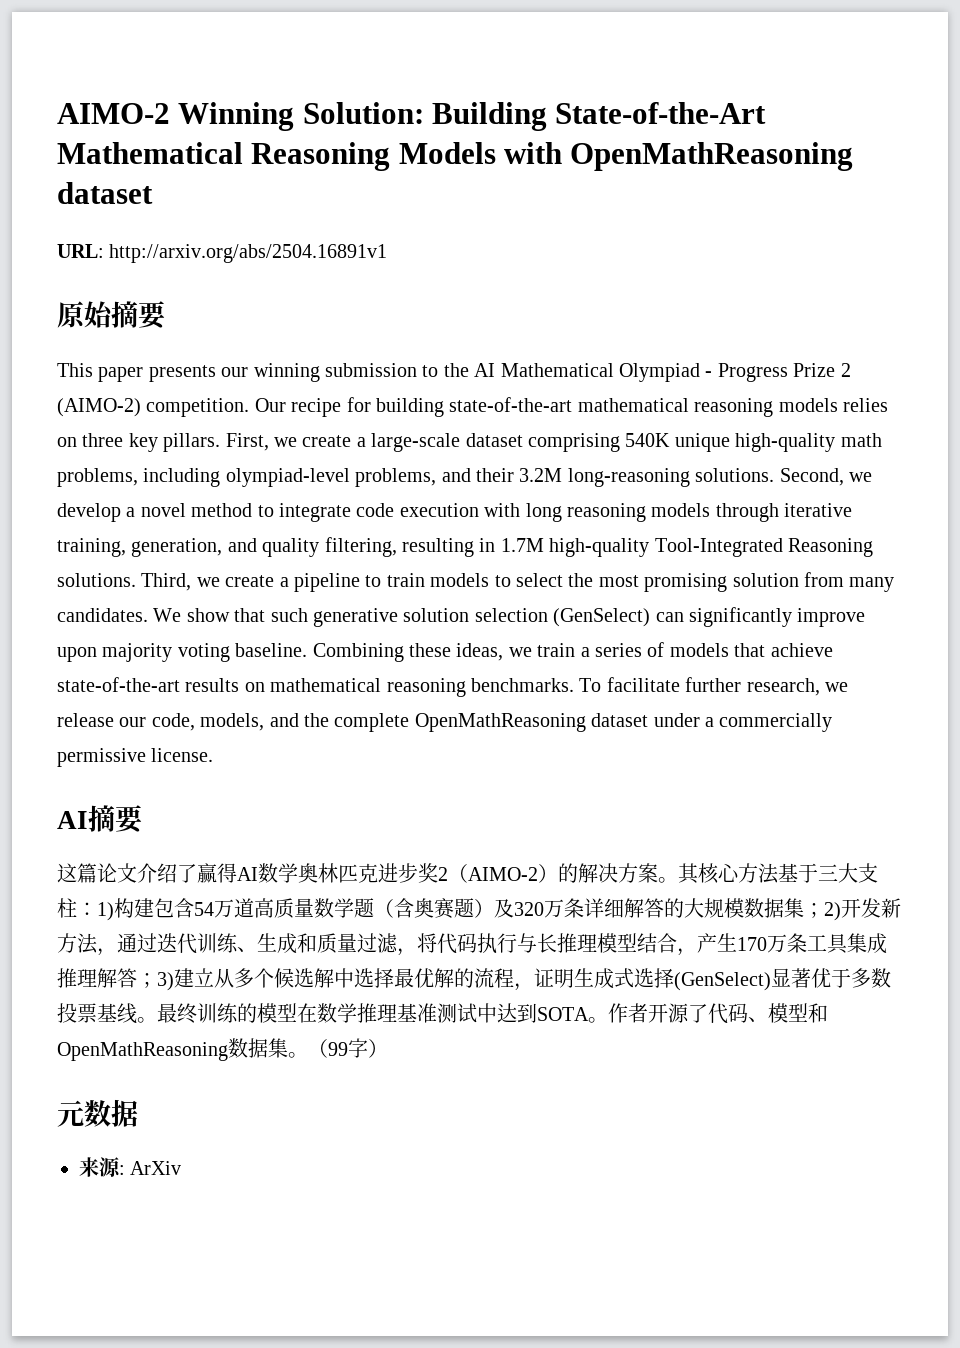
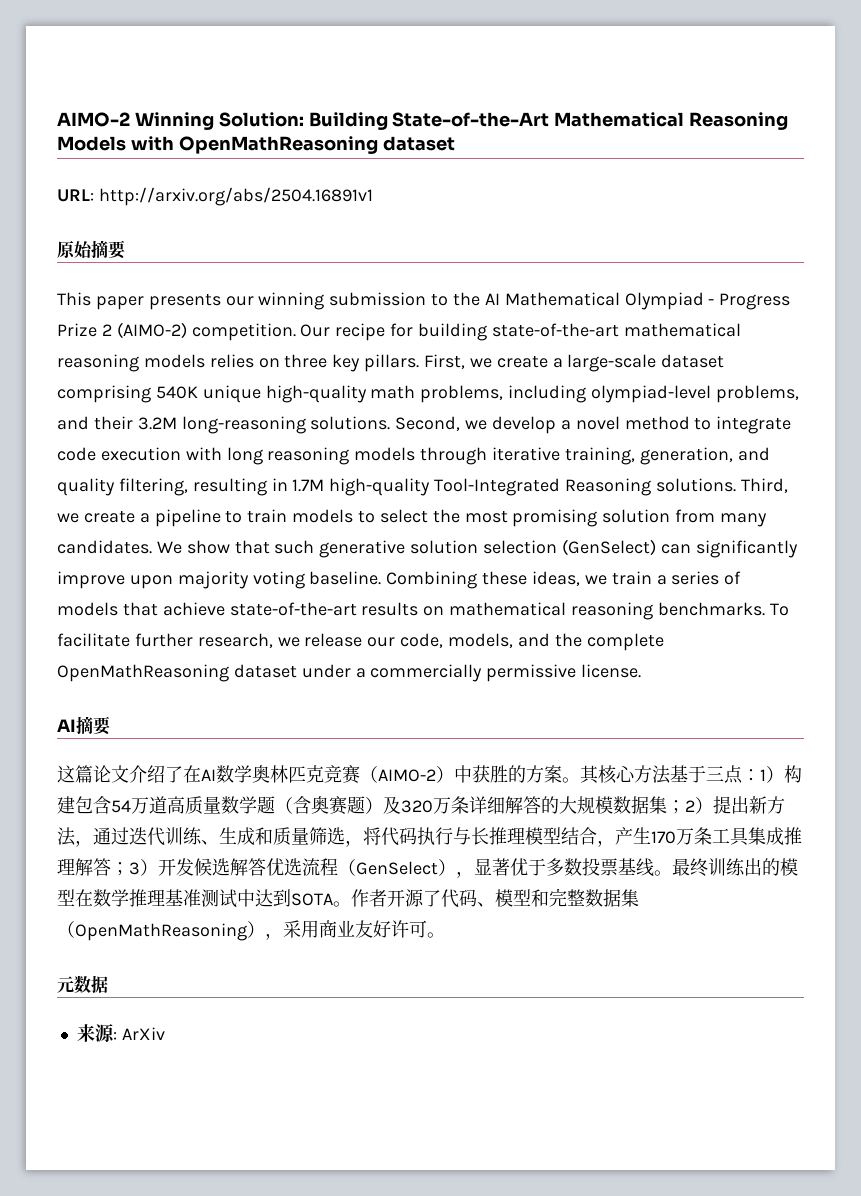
[197,863,237,883] 赢得 -> [183,765,201,783] 在
[378,863,618,883] 进步奖2（AIMO-2）的解决 -> [324,765,526,784] 竞赛（AIMO-2）中获胜的
[838,863,878,883] [57,898,114,921] 大支柱：1) -> [724,765,784,784] 点：1）
[824,898,881,921] 2)开发 -> [685,796,749,814] 2）提出
[357,933,398,953] 过滤 -> [309,827,345,845] 筛选
[157,968,771,991] 3)建立从多个候选解中选择最优解的流程，证明生成式选择(GenSelect) -> [129,858,474,878] 3）开发候选解答优选流程（GenSelect），
(238, 1013) none -> [744,858,762,876] 出
[57,1038,388,1061] OpenMathReasoning数据集。（99字） -> [549,888,639,907] [57,920,445,941] 完整数据集（OpenMathReasoning），采用商业友好许可。

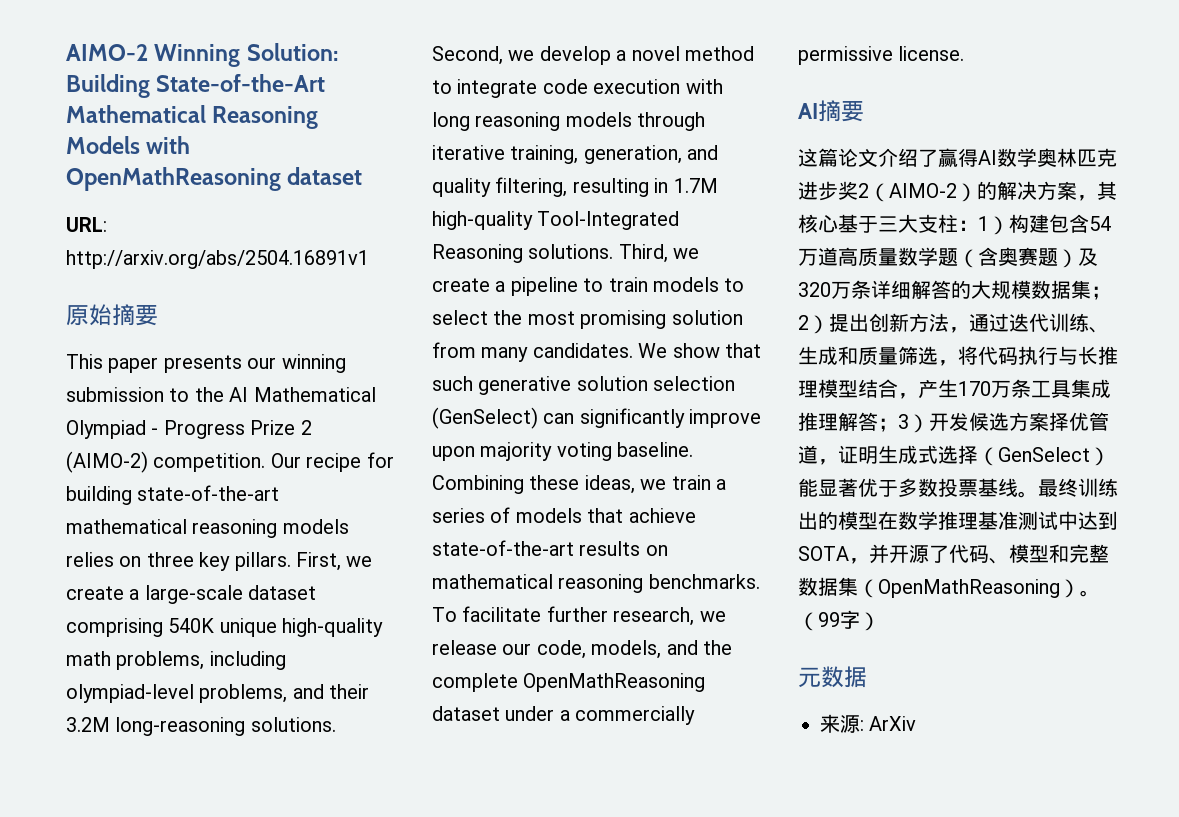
[183,765,201,783] 在 -> [938,148,978,168] 赢得
[324,765,743,784] 竞赛（AIMO-2）中获胜的方案。其核心方法基于三点 -> [798,181,1117,202] [798,214,958,233] 进步奖2（AIMO-2）的解决方案，其核心基于三大支柱
(749, 805) none -> [869,313,889,332] 创
[230,858,338,876] 解答优选流程 -> [1009,412,1109,431] [798,445,978,465] 方案择优管道，证明生成式选择
[456,871,474,878] ， -> [798,478,818,497] 能
[333,889,387,907] 。作者 -> [849,544,889,564] ，并
[265,920,445,940] ，采用商业友好许可。 -> [1080,590,1100,597] [798,610,880,631] 。（99字）

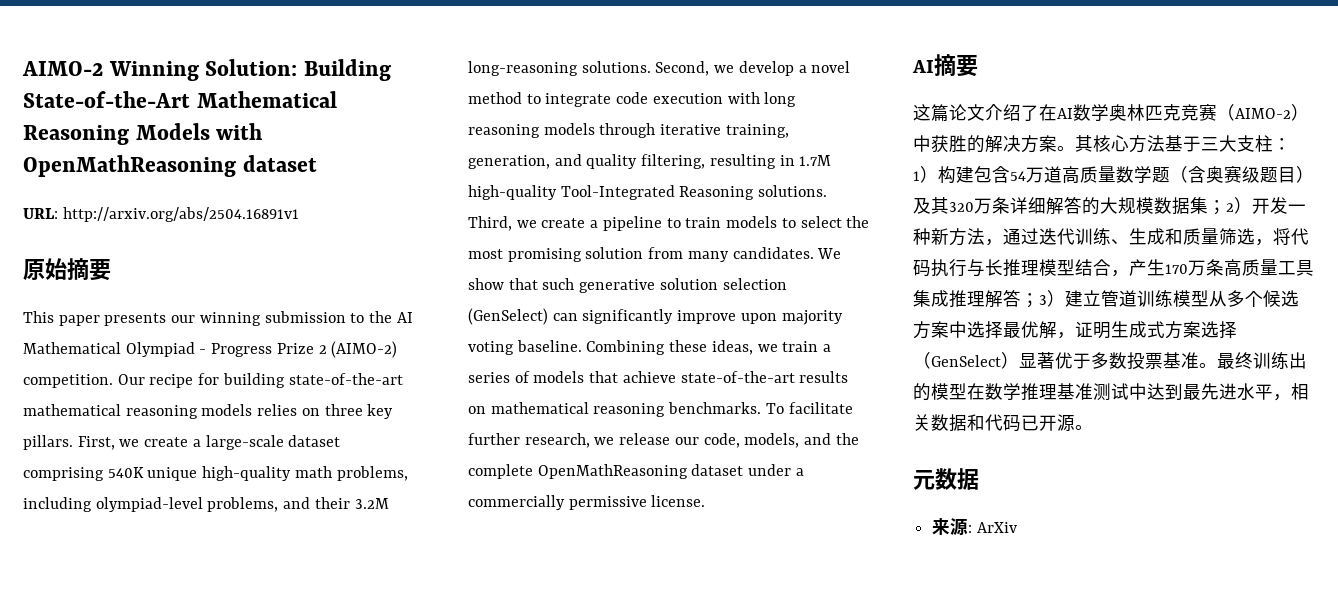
[938,148,978,168] 赢得 -> [1039,104,1057,121] 在
[798,181,869,201] 进步奖2 -> [1181,103,1217,121] 竞赛
(977, 192) none -> [913,135,967,153] 中获胜
[1077,181,1117,201] [798,214,838,233] ，其核心 -> [1057,135,1165,153] 。其核心方法
[1038,248,1098,268] 题）及 -> [1242,166,1314,183] [913,197,949,214] 级题目）及其
[829,313,889,332] 提出创 -> [1252,197,1306,214] [913,228,931,245] 开发一种
(1031, 388) none -> [1224,259,1278,277] 高质量
[929,412,1109,431] [798,445,818,464] 开发候选方案择优管道 -> [1065,290,1299,307] [913,321,1057,339] 建立管道训练模型从多个候选方案中选择最优解
(938, 454) none -> [1165,321,1201,339] 方案
[798,478,818,497] 能 -> (1019, 360) none
[998,478,1018,497] 线 -> [1181,352,1199,369] 准
[798,544,1109,564] [798,577,1100,598] [798,610,880,631] SOTA，并开源了代码、模型和完整数据集（OpenMathReasoning）。（99字） -> [1183,383,1309,401] [913,414,1093,432] 最先进水平，相关数据和代码已开源。

